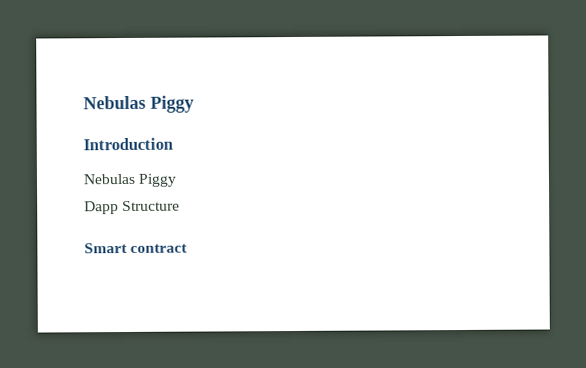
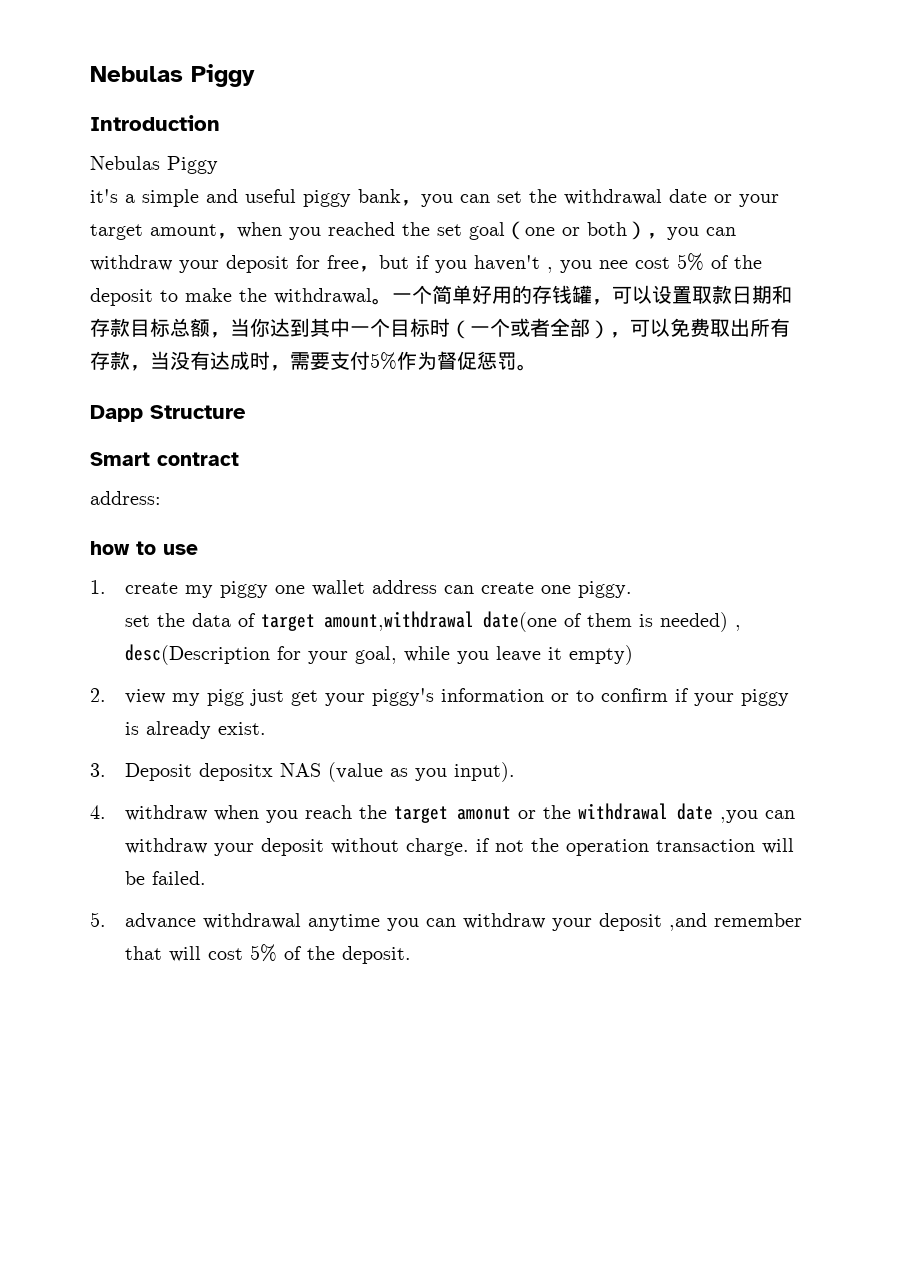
[84,200,181,215] [84,242,189,254] Dapp Structure // Smart contract -> [90,189,779,207] [90,221,736,240] [90,253,762,273] [90,285,792,306] [90,318,790,339] [90,351,537,371] [90,405,246,422] [90,452,239,466] [90,491,161,505] [90,541,198,555] [90,580,633,598] [125,611,742,632] [125,644,634,665] [90,688,790,706] [125,721,267,739] [90,762,516,782] [90,803,796,823] [125,838,795,856] [125,871,207,885] [90,912,803,931] [125,944,412,964] it's a simple and useful piggy bank，you can set the withdrawal date or your target amount，when you reached the set goal（one or both），you can withdraw your deposit for free，but if you haven't , you nee cost 5% of the deposit to make the withdrawal。一个简单好用的存钱罐，可以设置取款日期和存款目标总额，当你达到其中一个目标时（一个或者全部），可以免费取出所有存款，当没有达成时，需要支付5%作为督促惩罚。 // Dapp Structure // Smart contract // address: // how to use // 1. create my piggy one wallet address can create one piggy. // set the data of target amount,withdrawal date(one of them is needed) , desc(Description for your goal, while you leave it empty) // 2. view my pigg just get your piggy's information or to confirm if your piggy is already exist. // 3. Deposit depositx NAS (value as you input). // 4. withdraw when you reach the target amonut or the withdrawal date ,you can withdraw your deposit without charge. if not the operation transaction will be failed. // 5. advance withdrawal anytime you can withdraw your deposit ,and remember that will cost 5% of the deposit.

